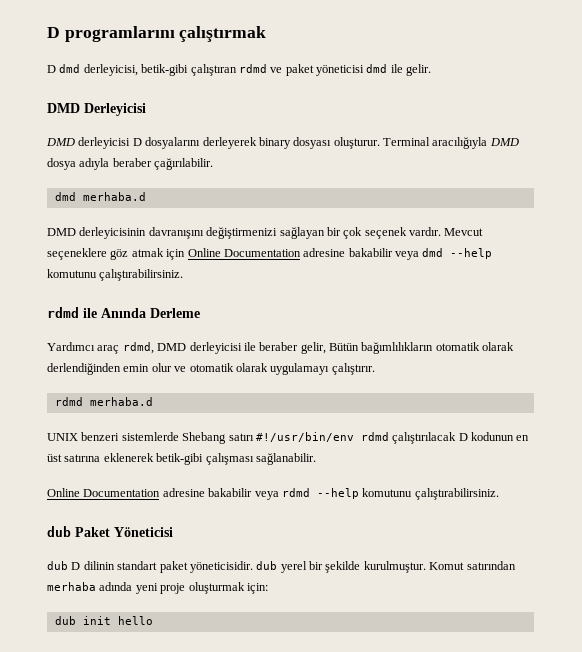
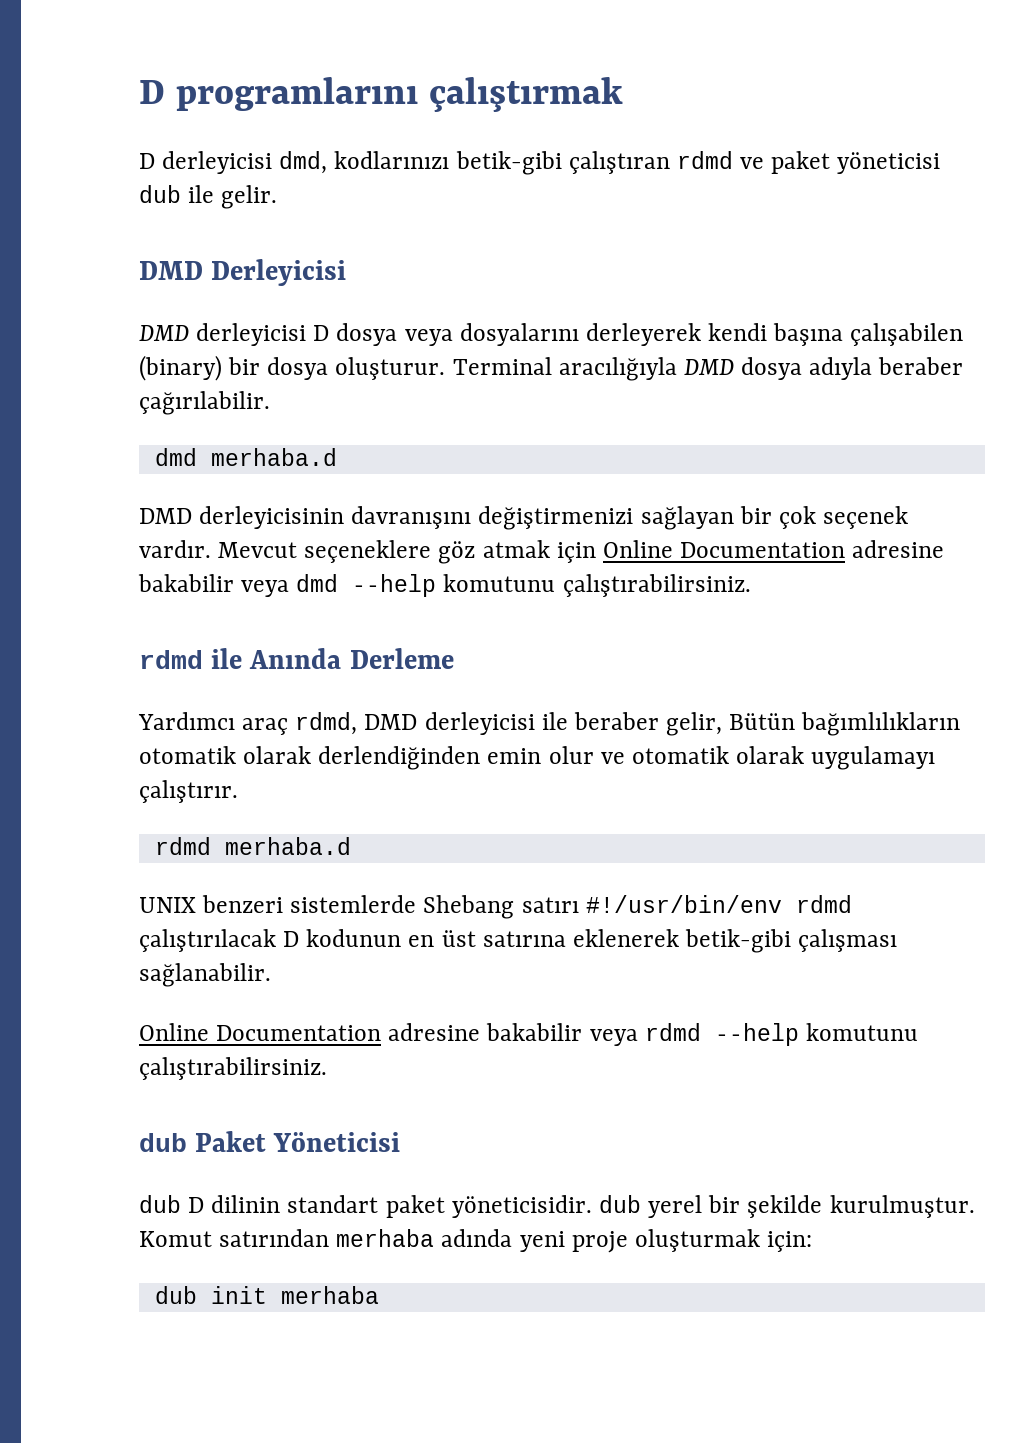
[59,64,138,76] dmd derleyicisi, -> [162,151,450,174] derleyicisi dmd, kodlarınızı
[366,64,388,73] dmd -> [139,185,181,203] dub
[145,137,332,149] dosyalarını derleyerek binary dosyası -> [336,323,964,346] [139,355,329,381] dosya veya dosyalarını derleyerek kendi başına çalışabilen (binary) bir dosya
[117,616,153,625] hello -> [280,1286,379,1304] merhaba

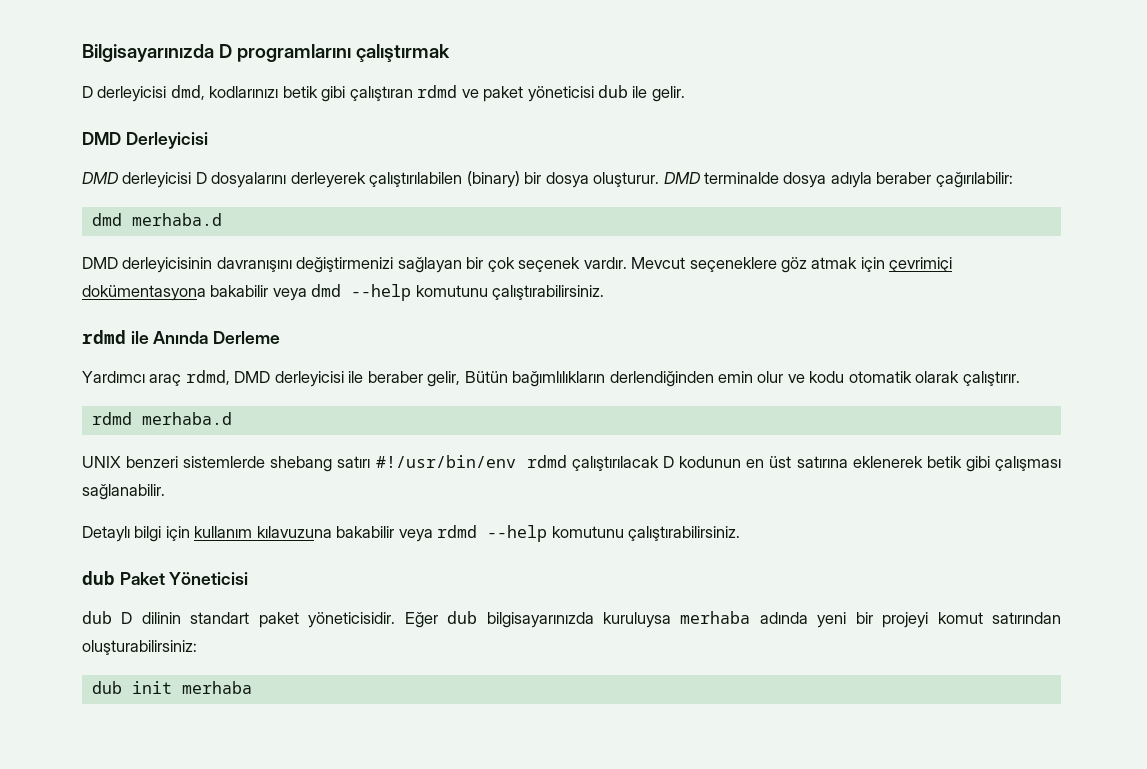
(139, 92) none -> [82,44,214,62] Bilgisayarınızda
[455,151,562,175] betik-gibi -> [282,86,346,102] betik gibi
[336,323,964,346] dosya veya dosyalarını derleyerek kendi başına çalışabilen -> [211,172,463,188] dosyalarını derleyerek çalıştırılabilen
[452,357,734,381] Terminal aracılığıyla DMD -> [663,172,780,184] DMD terminalde
[139,391,270,415] çağırılabilir. -> [935,172,1013,188] çağırılabilir:
[602,540,945,558] Online Documentation adresine -> [889,257,953,272] [82,285,206,301] çevrimiçi dokümentasyona
[139,746,312,764] otomatik olarak -> (606, 379) none
[631,746,936,770] otomatik olarak uygulamayı -> [809,371,960,383] kodu otomatik olarak
[423,895,515,919] Shebang -> [270,456,333,472] shebang
[685,929,792,953] betik-gibi -> [926,456,990,472] betik gibi
[139,1023,481,1041] Online Documentation adresine -> [82,526,332,542] Detaylı bilgi için kullanım kılavuzuna
[598,1195,975,1218] [139,1229,813,1253] dub yerel bir şekilde kurulmuştur. Komut satırından merhaba adında yeni proje oluşturmak için: -> [404,611,1061,628] [82,640,197,655] Eğer dub bilgisayarınızda kuruluysa merhaba adında yeni bir projeyi komut satırından oluşturabilirsiniz:

